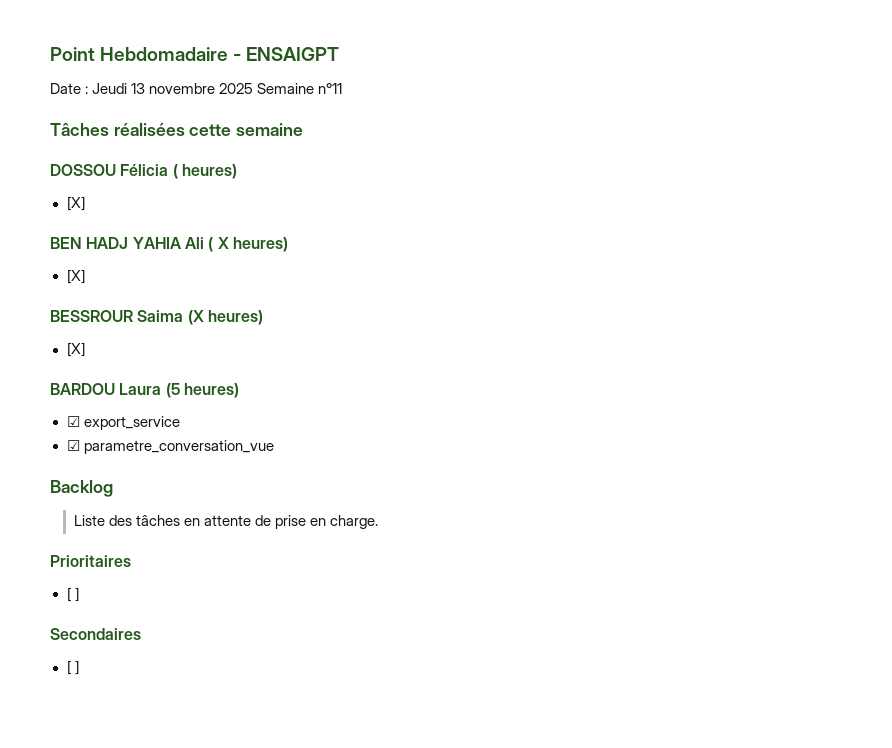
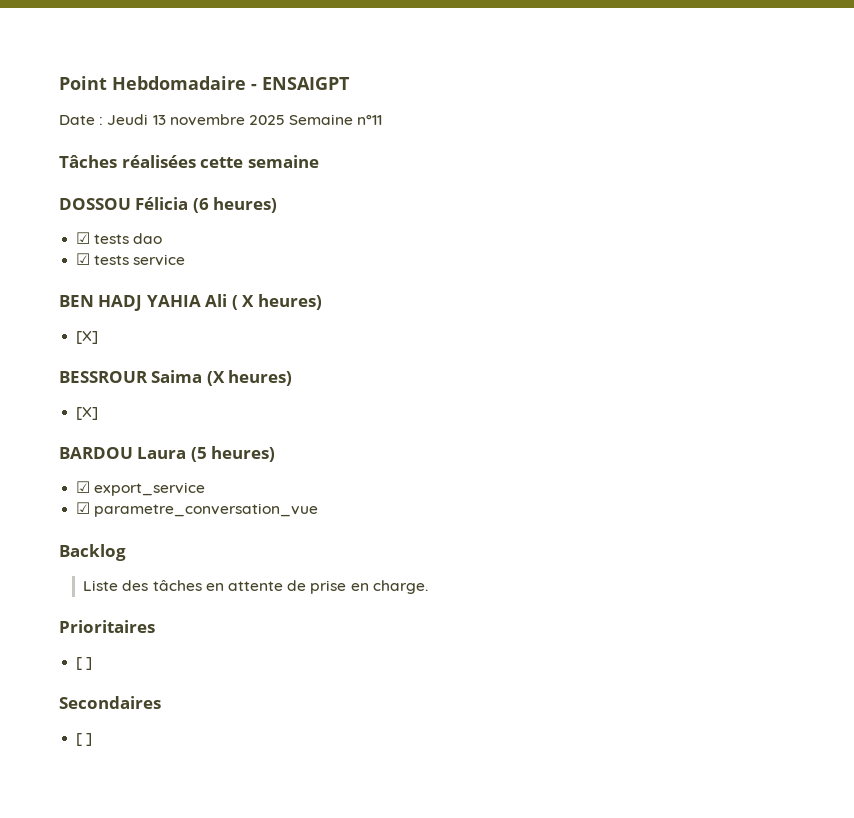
[172,164,237,179] [66,196,85,211] ( heures) // [X] -> [192,197,278,213] [76,232,163,244] [76,253,186,266] (6 heures) // ☑ tests dao // ☑ tests service

